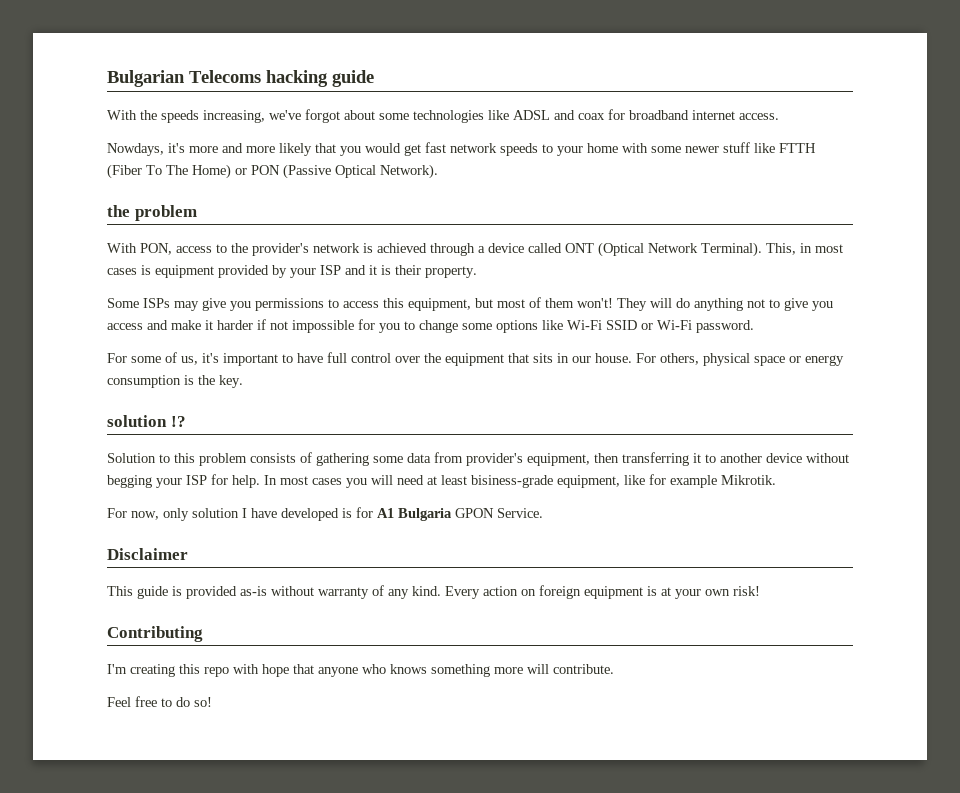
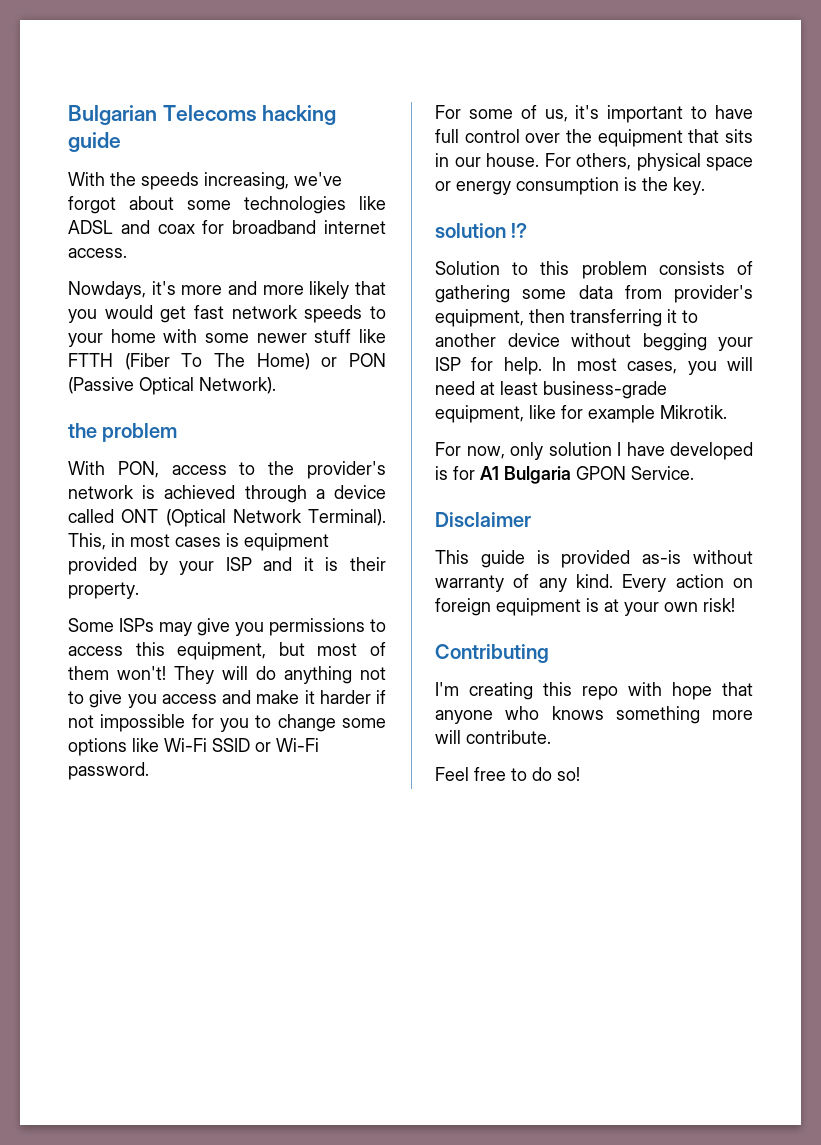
[312,478,342,485] cases -> [627,361,678,374] cases,
[471,475,553,488] bisiness-grade -> [543,381,667,399] business-grade

